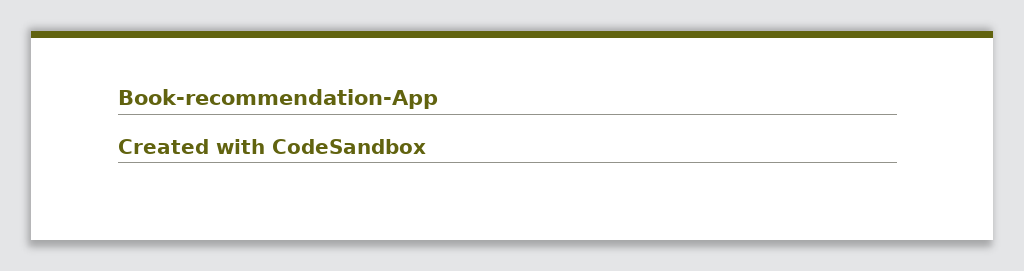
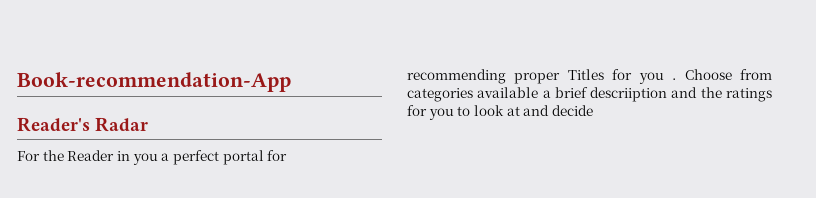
[118,139,426,154] Created with CodeSandbox -> [17,117,149,132] [17,150,288,165] [407,69,773,84] [407,87,772,102] [407,105,593,120] Reader's Radar // For the Reader in you a perfect portal for recommending proper Titles for you . Choose from categories available a brief descriiption and the ratings for you to look at and decide

